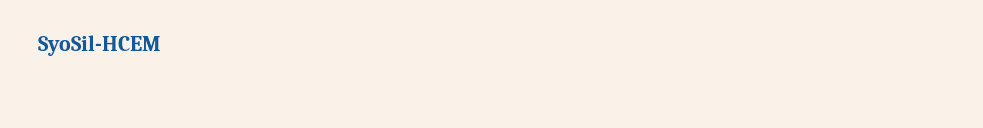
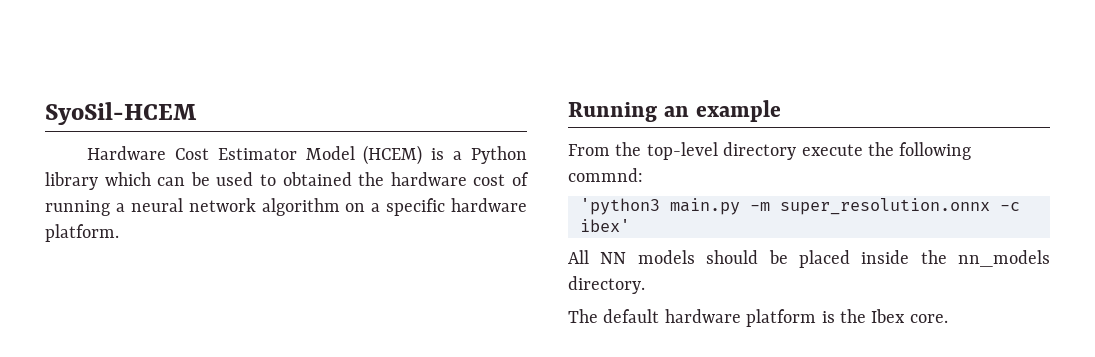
(161, 45) none -> [86,145,527,165] [45,172,529,190] [45,198,527,216] [45,224,119,242] [568,100,781,122] [568,142,972,160] [568,168,643,182] [580,198,1020,215] [580,219,630,232] [568,250,1050,268] [568,276,645,294] [568,309,948,327] // Hardware Cost Estimator Model (HCEM) is a Python library which can be used to obtained the hardware cost of running a neural network algorithm on a specific hardware platform. // Running an example // From the top-level directory execute the following commnd: // 'python3 main.py -m super_resolution.onnx -c ibex' // All NN models should be placed inside the nn_models directory. // The default hardware platform is the Ibex core.

